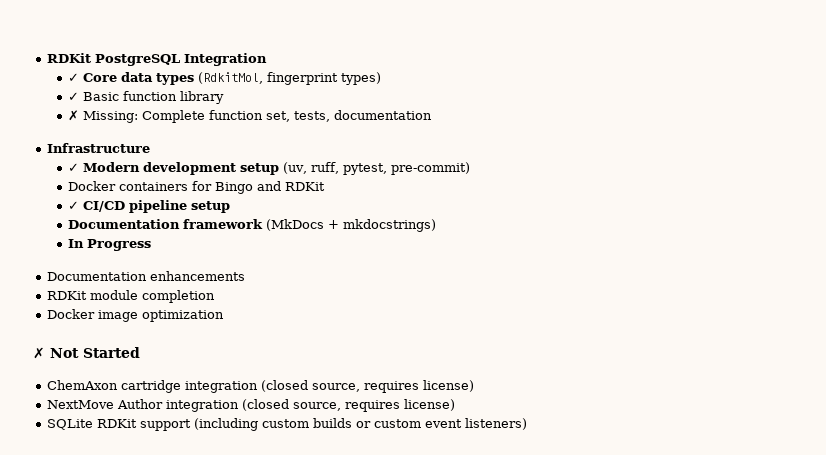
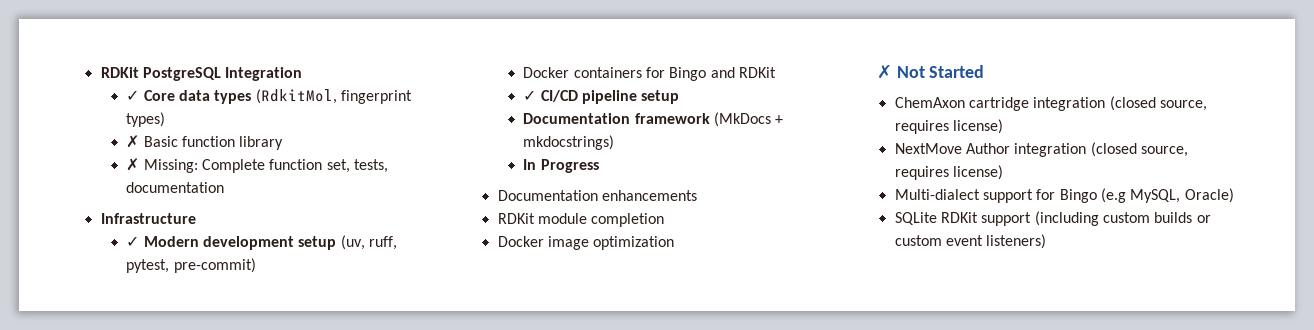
[68,92,80,101] ✓ -> [126,135,140,148] ✗
(456, 405) none -> [894,188,1234,203] // Multi-dialect support for Bingo (e.g MySQL, Oracle)

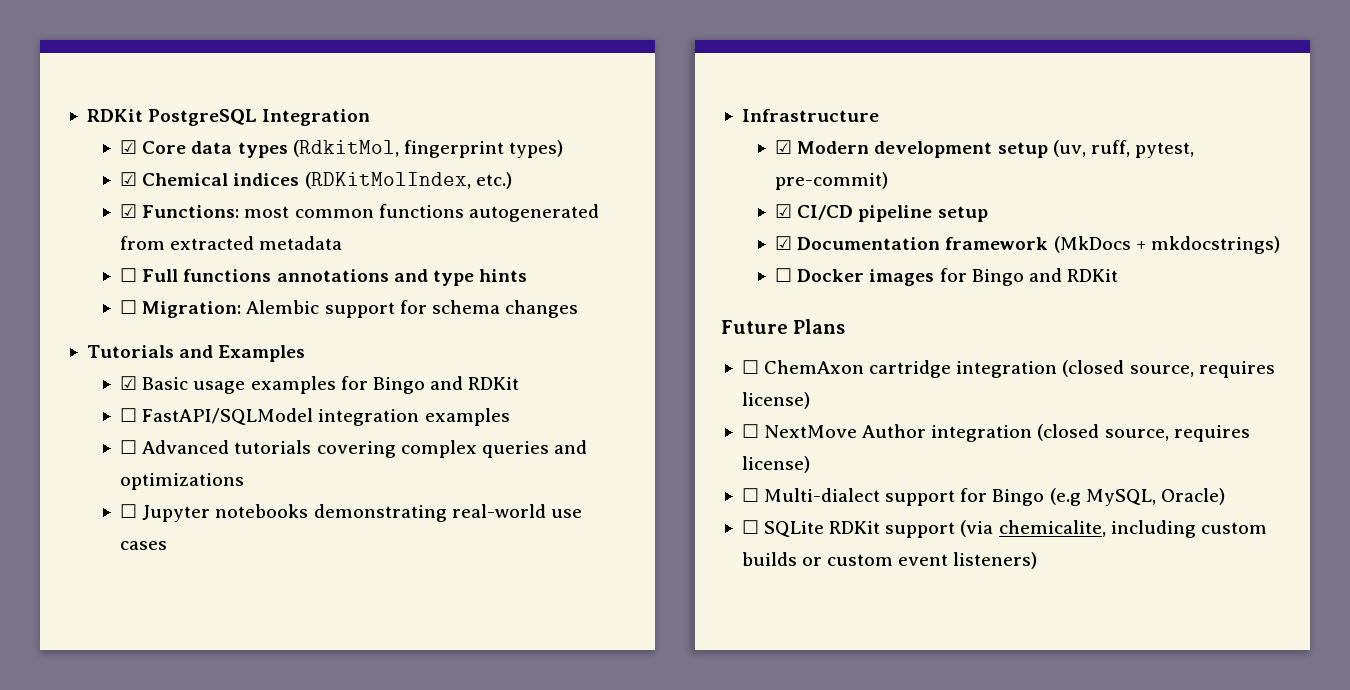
[126,90,140,101] ✓ -> [120,140,138,154] ☑
[126,135,284,150] [126,158,389,173] [126,182,225,193] ✗ Basic function library // ✗ Missing: Complete function set, tests, documentation -> [120,172,512,189] [120,204,599,222] [120,236,343,250] [120,268,527,286] [120,300,578,318] [86,345,306,362] [120,376,520,394] [120,408,510,426] [120,440,587,458] [120,473,245,490] [120,504,582,522] [120,541,168,550] ☑ Chemical indices (RDKitMolIndex, etc.) // ☑ Functions: most common functions autogenerated from extracted metadata // ☐ Full functions annotations and type hints // ☐ Migration: Alembic support for schema changes // Tutorials and Examples // ☑ Basic usage examples for Bingo and RDKit // ☐ FastAPI/SQLModel integration examples // ☐ Advanced tutorials covering complex queries and optimizations // ☐ Jupyter notebooks demonstrating real-world use cases
[126,236,140,247] ✓ -> [775,140,793,154] ☑
[523,67,777,81] [523,90,537,101] Docker containers for Bingo and RDKit // ✓ -> [775,204,793,218] ☑
(680, 97) none -> [775,236,793,250] ☑
[523,159,599,173] [497,190,697,201] [497,213,665,227] [497,236,675,250] [877,64,985,79] In Progress // Documentation enhancements // RDKit module completion // Docker image optimization // ✗ Not Started // -> [775,268,1118,286] [721,319,846,334] [741,360,759,374] ☐ Docker images for Bingo and RDKit // Future Plans // ☐
(1003, 126) none -> [741,424,759,438] ☐
(1003, 172) none -> [741,488,759,502] ☐
(1234, 195) none -> [741,520,759,534] ☐
[1034,211,1099,226] (including -> [960,520,1196,538] (via chemicalite, including

